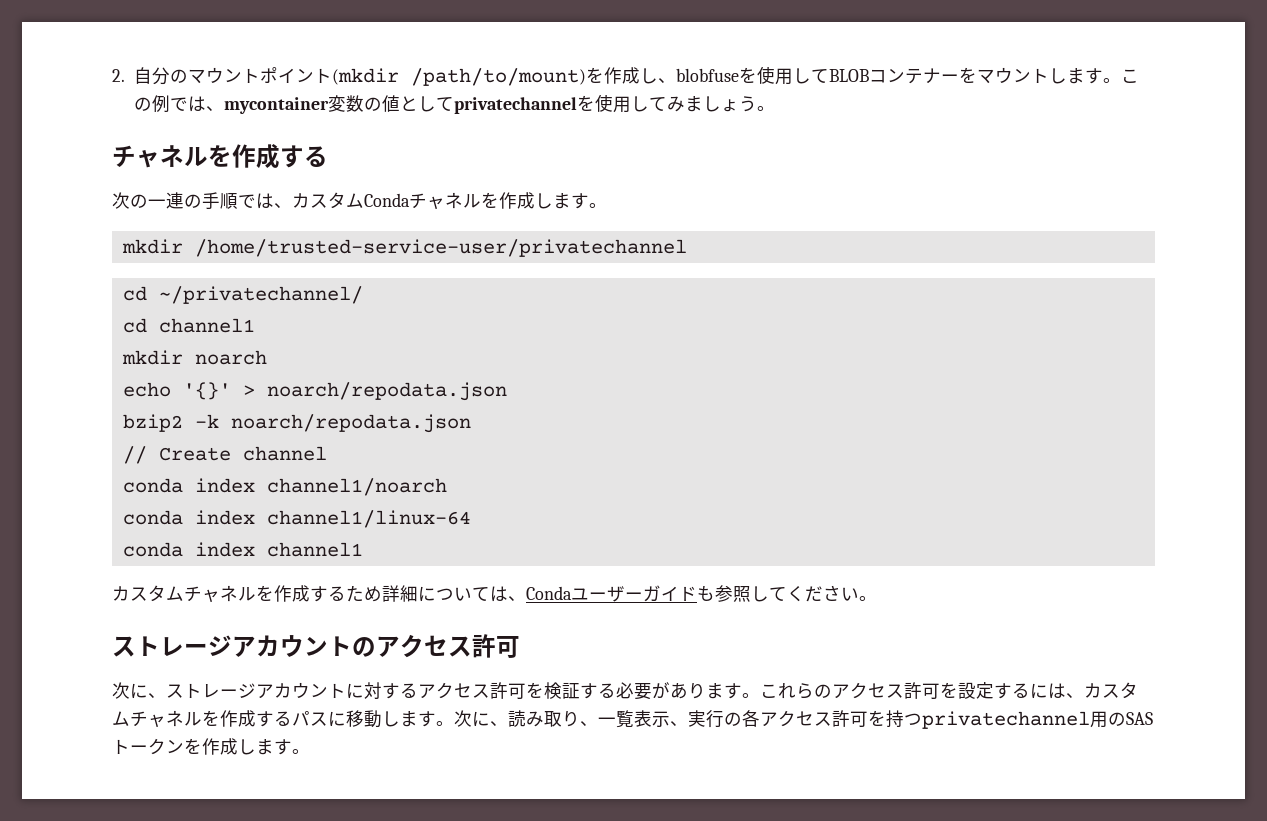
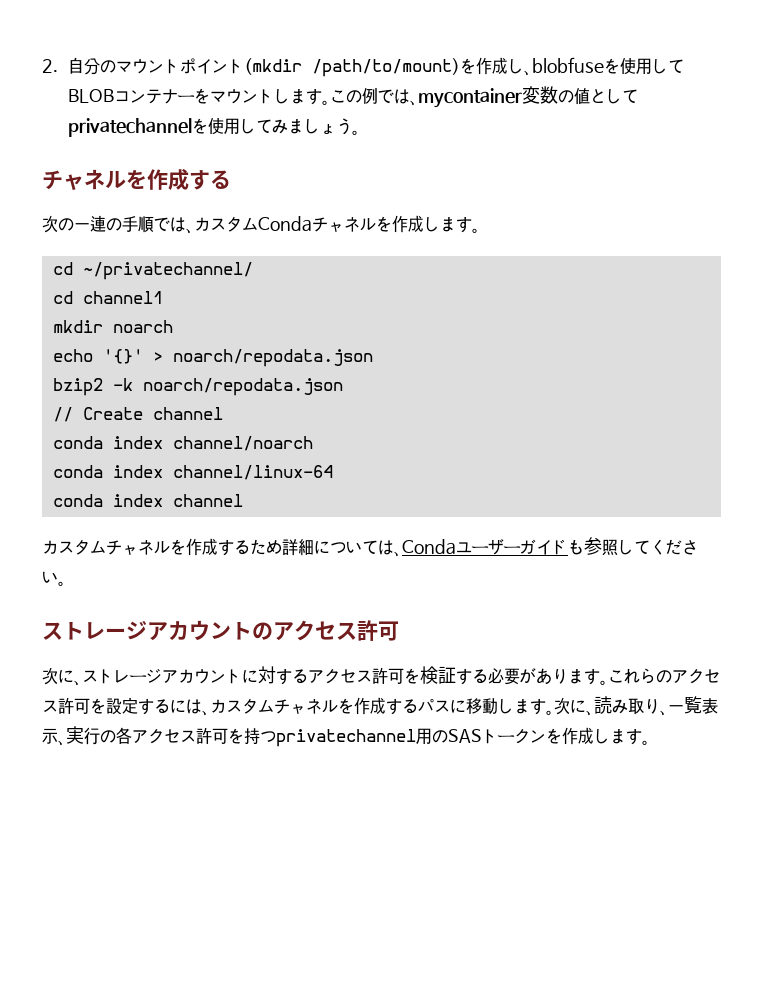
[121,239,687,257] // mkdir /home/trusted-service-user/privatechannel -> (480, 230) none
[266,478,447,496] [122,510,471,528] [122,542,363,557] channel1/noarch // conda index channel1/linux-64 // conda index channel1 -> [172,436,313,451] [52,465,333,480] [52,494,243,507] channel/noarch // conda index channel/linux-64 // conda index channel

